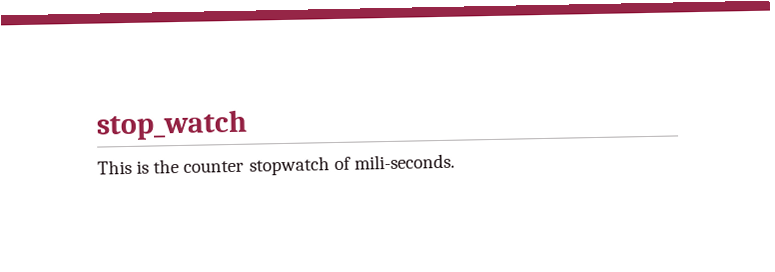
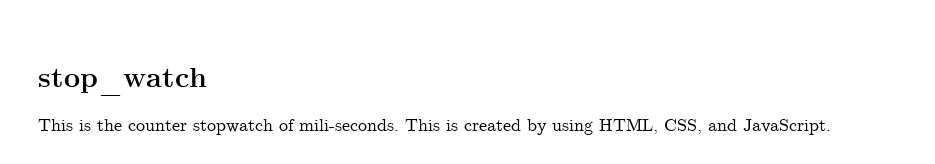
(455, 161) none -> [405,118,831,135] This is created by using HTML, CSS, and JavaScript.

